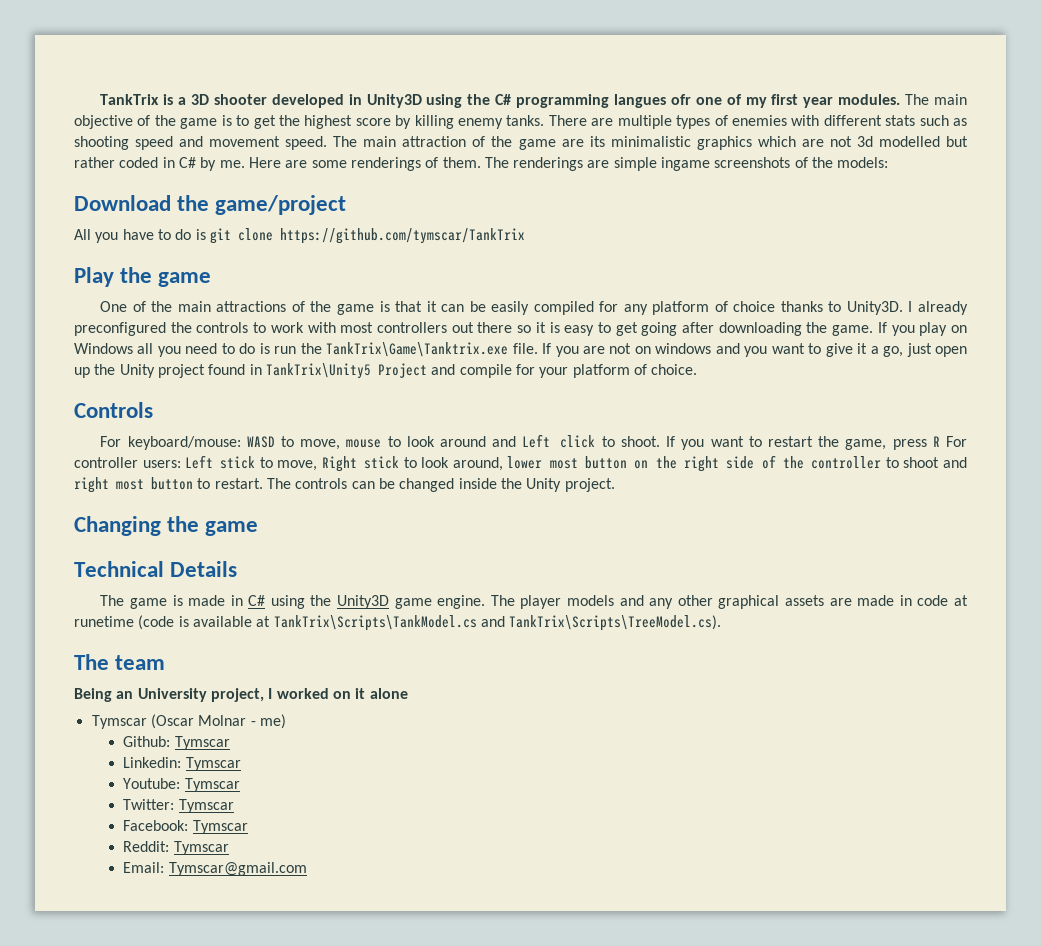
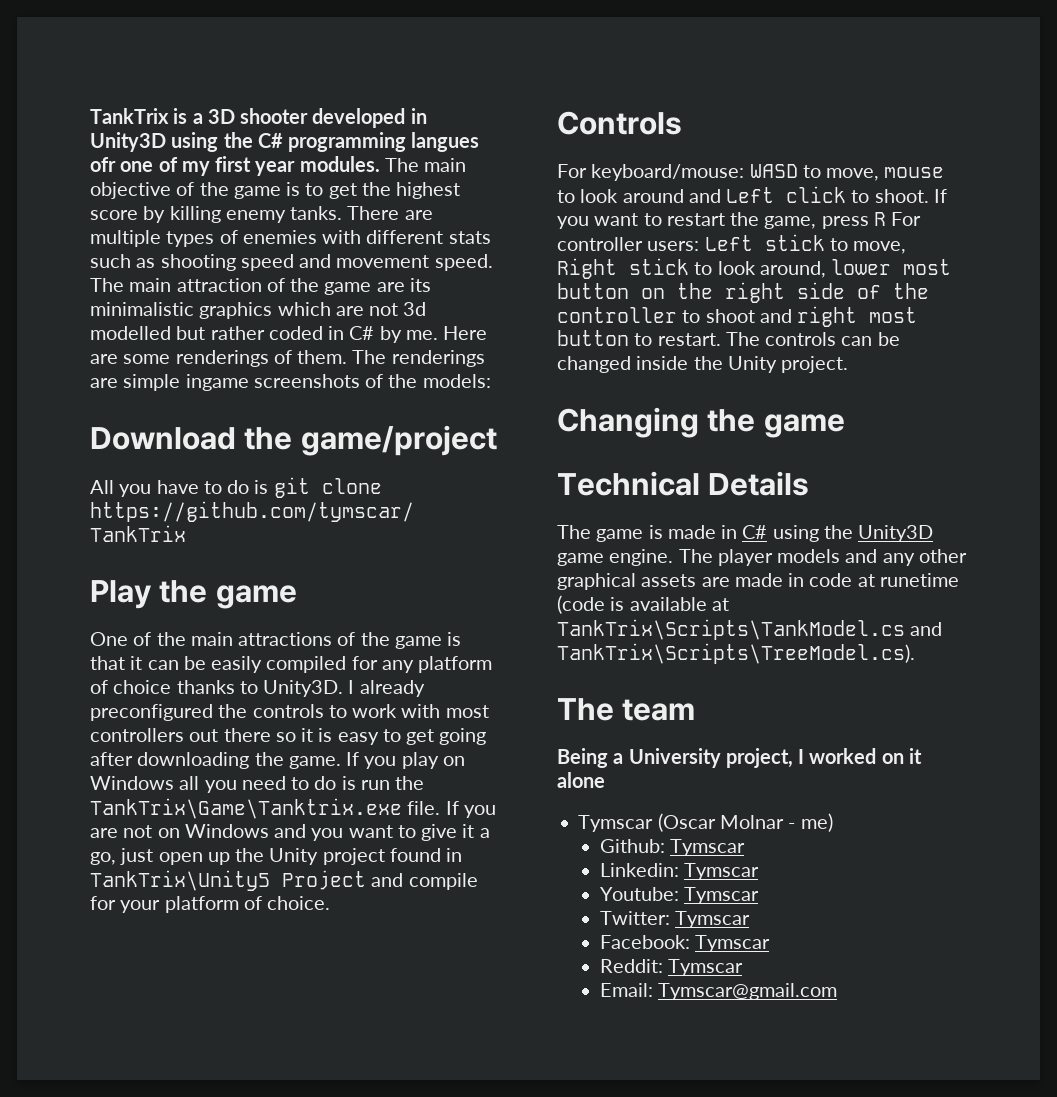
[655,343,712,354] windows -> [184,824,269,838] Windows
[116,691,134,699] an -> [613,753,624,764] a

